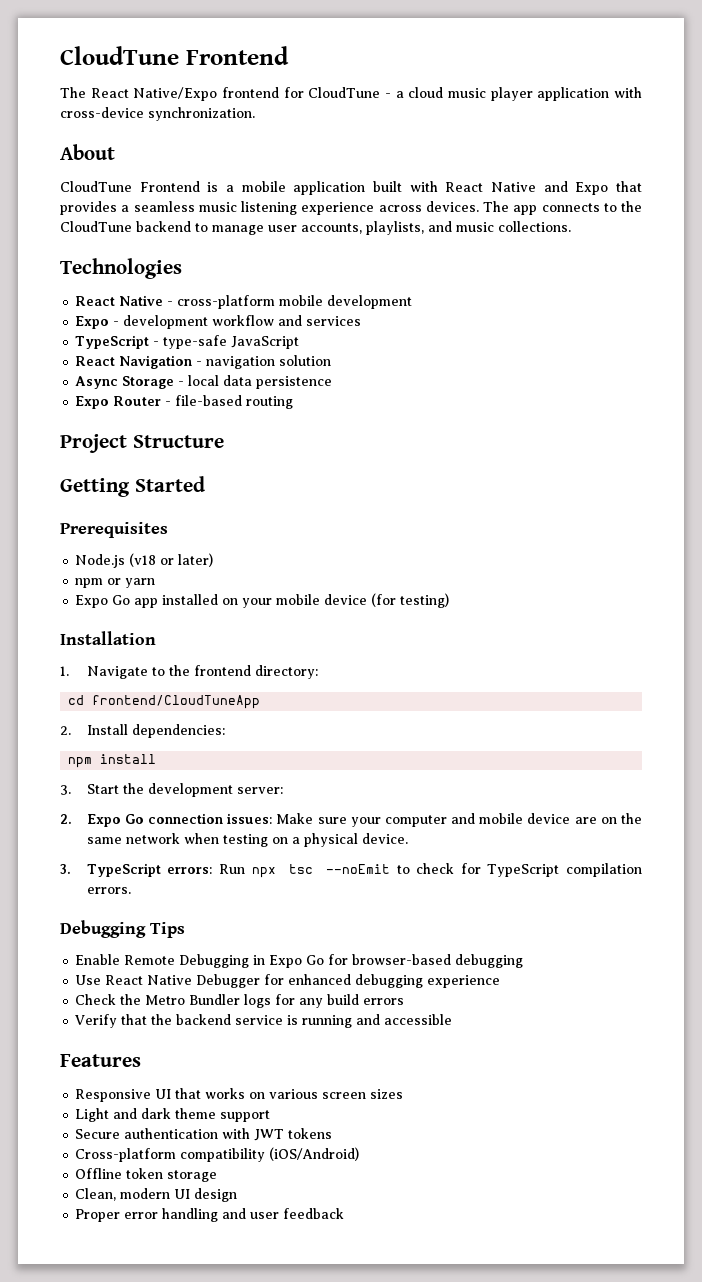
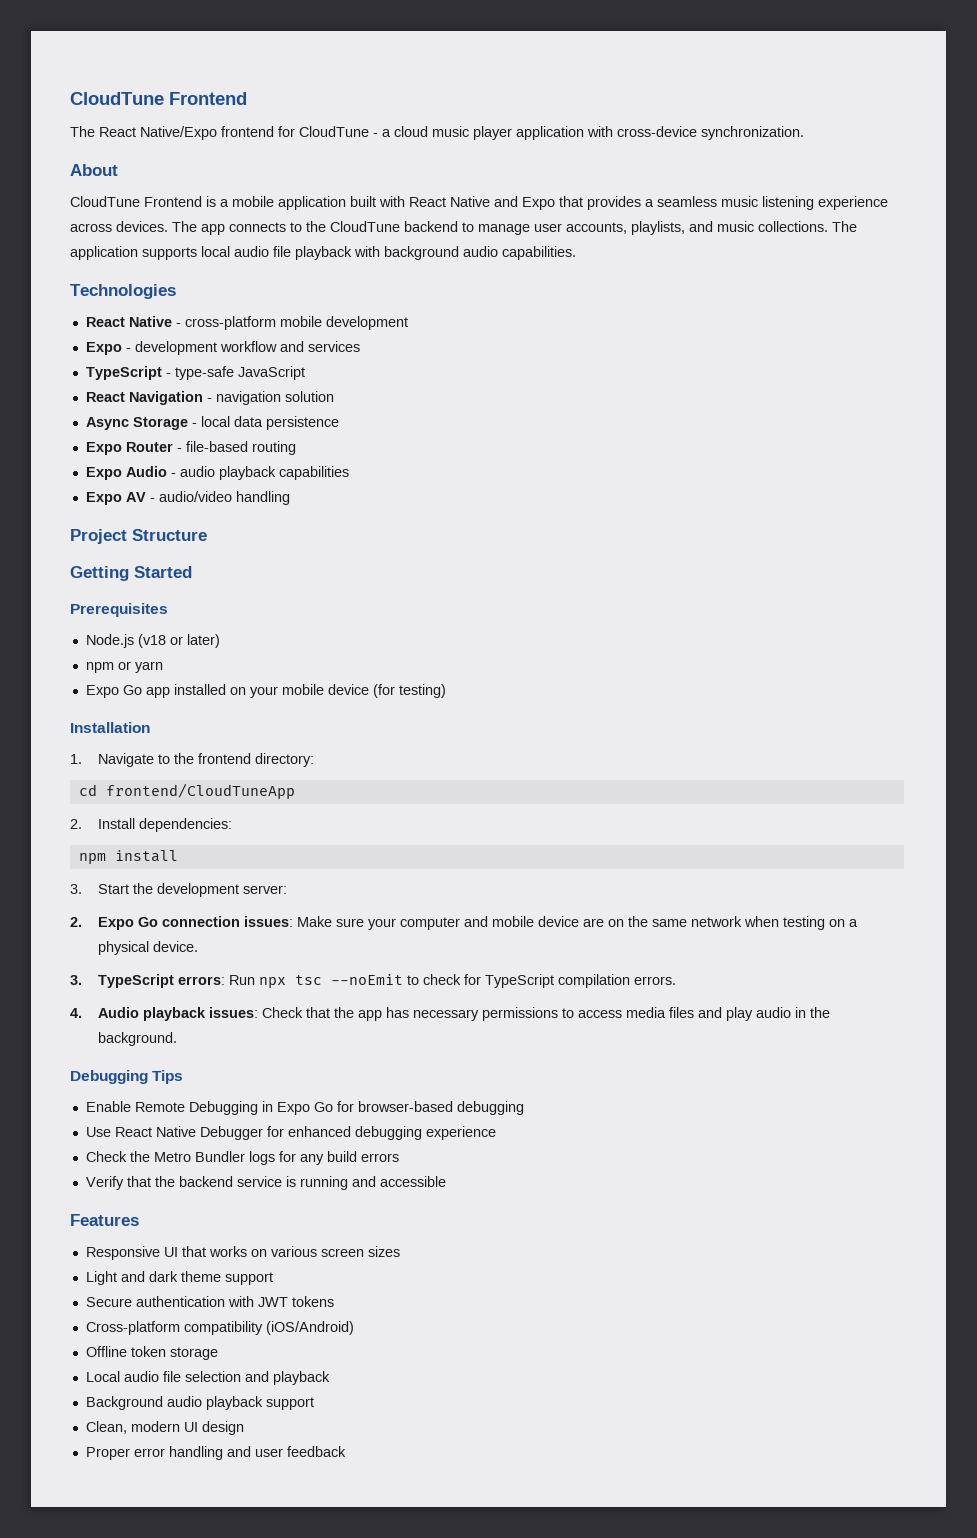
(571, 226) none -> [832,221,857,232] [70,246,576,260] The application supports local audio file playback with background audio capabilities.
(294, 402) none -> [85,466,349,480] [85,491,290,505] // Expo Audio - audio playback capabilities // Expo AV - audio/video handling
(131, 890) none -> [70,1007,830,1021] [97,1032,177,1046] // 4. Audio playback issues: Check that the app has necessary permissions to access media files and play audio in the background.
(218, 1176) none -> [85,1371,330,1385] [85,1396,314,1410] // Local audio file selection and playback // Background audio playback support

